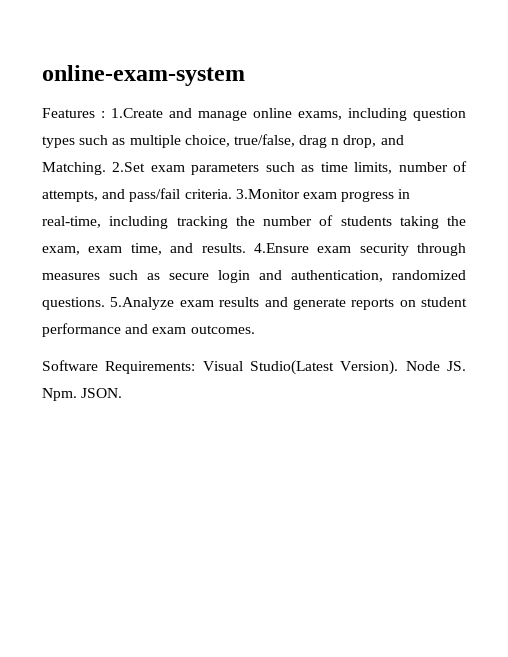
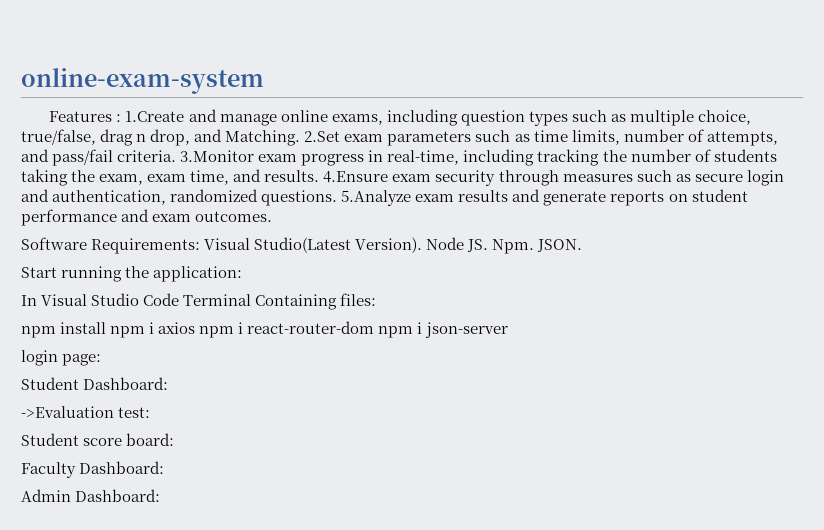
(123, 393) none -> [21,266,243,282] [21,293,377,310] [21,321,508,338] [21,350,102,366] [21,377,169,390] [21,406,151,418] [21,433,175,446] [21,461,165,478] [21,489,161,502] // Start running the application: // In Visual Studio Code Terminal Containing files: // npm install npm i axios npm i react-router-dom npm i json-server // login page: // Student Dashboard: // ->Evaluation test: // Student score board: // Faculty Dashboard: // Admin Dashboard:

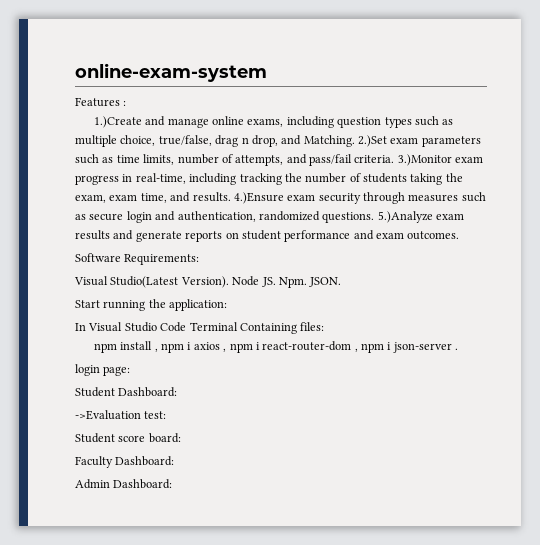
[125,111,185,122] 1.Create -> [93,116,142,128] // 1.)Create
[304,131,341,142] 2.Set -> [358,135,387,147] 2.)Set
[180,150,255,162] 3.Monitor -> [397,154,452,166] 3.)Monitor
[323,171,389,183] 4.Ensure -> [233,192,284,204] 4.)Ensure
[341,190,412,206] 5.Analyze -> [377,211,433,223] 5.)Analyze
(201, 246) none -> (200, 259) //
(107, 328) none -> [154,348,158,352] ,
(196, 328) none -> [223,348,227,352] ,
(375, 327) none -> [354,348,358,352] ,
(508, 330) none -> [455,348,459,350] .

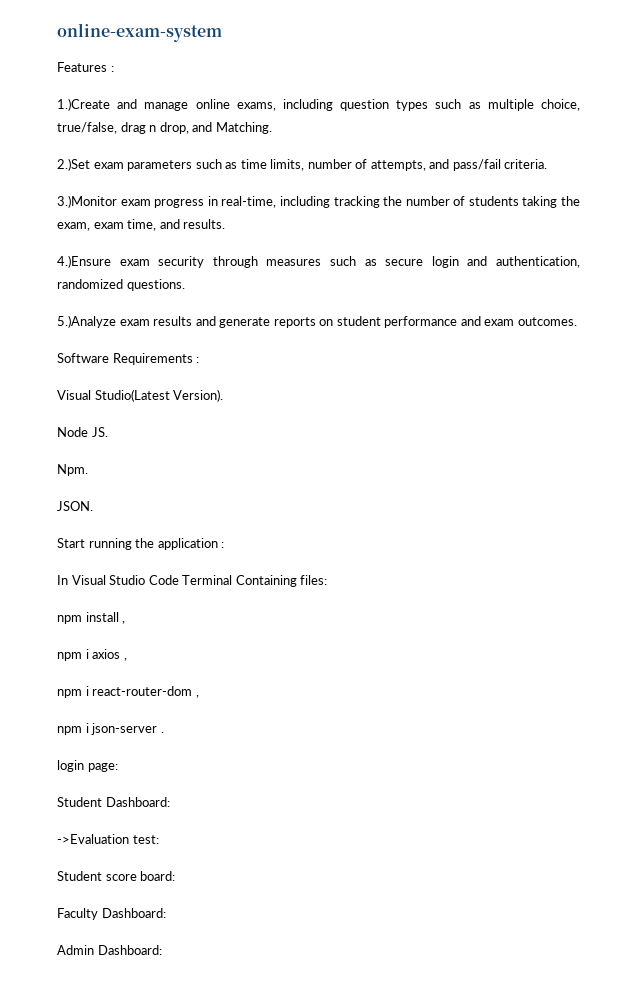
(355, 141) none -> (272, 128) //
(395, 159) none -> (548, 164) //
(231, 197) none -> (226, 224) //
(375, 217) none -> (185, 285) //
[124,254,200,265] Requirements: -> [112,353,200,365] Requirements :
(229, 282) none -> (224, 395) //
(276, 282) none -> (108, 432) //
(307, 282) none -> (88, 470) //
[169,299,228,311] application: -> [157,538,225,550] application :
(158, 350) none -> (126, 622) //
(227, 350) none -> (127, 659) //
(358, 350) none -> (199, 696) //

